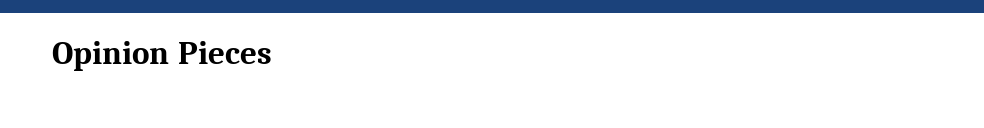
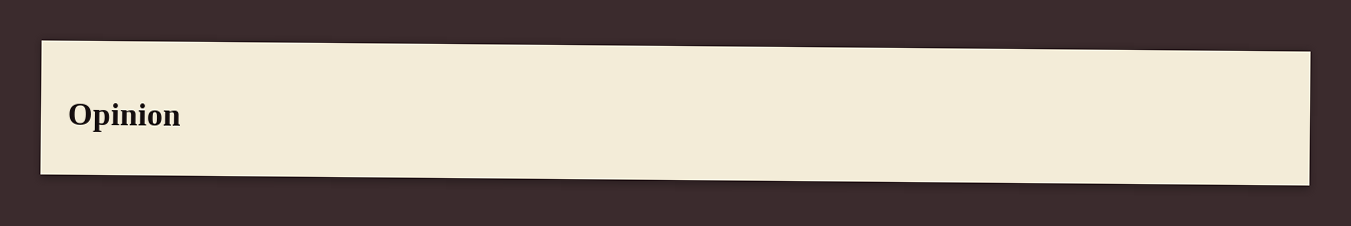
[177,41,272,64] Pieces -> (182, 117) none

